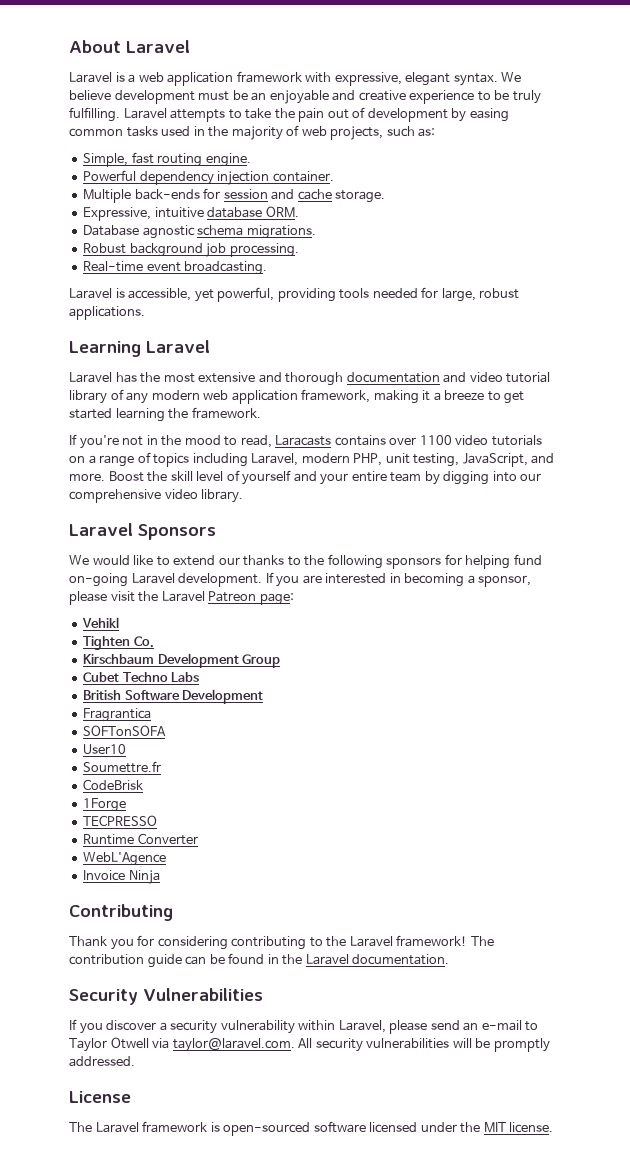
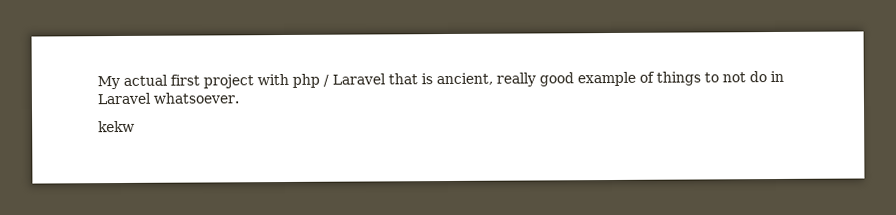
[69,40,190,53] [69,71,522,86] [69,90,541,104] [69,107,509,122] [69,125,436,140] [83,152,251,167] [83,170,334,185] [83,188,386,203] [83,206,299,221] [83,225,316,239] [83,243,299,257] [83,261,268,275] [69,287,520,302] [69,306,145,320] [69,340,210,357] [69,372,551,386] [69,389,525,404] [69,407,261,422] [69,434,542,449] [69,452,555,467] [69,470,542,485] [69,489,244,503] [69,523,216,540] [69,554,542,569] [69,572,532,587] [69,591,294,605] [82,617,120,628] [83,636,154,650] [83,653,281,668] [83,672,200,682] [83,689,264,704] [83,708,152,722] [83,725,167,736] [83,744,127,754] [83,761,162,773] [83,779,144,790] [83,798,127,812] [83,815,158,826] [83,833,198,845] [83,852,167,866] [83,870,160,884] [69,904,173,921] [69,935,494,950] [69,953,450,968] [69,988,263,1005] [69,1019,539,1034] [69,1037,550,1052] [69,1056,135,1067] [69,1091,131,1103] [69,1121,554,1136] About Laravel // Laravel is a web application framework with expressive, elegant syntax. We believe development must be an enjoyable and creative experience to be truly fulfilling. Laravel attempts to take the pain out of development by easing common tasks used in the majority of web projects, such as: // Simple, fast routing engine. // Powerful dependency injection container. // Multiple back-ends for session and cache storage. // Expressive, intuitive database ORM. // Database agnostic schema migrations. // Robust background job processing. // Real-time event broadcasting. // Laravel is accessible, yet powerful, providing tools needed for large, robust applications. // Learning Laravel // Laravel has the most extensive and thorough documentation and video tutorial library of any modern web application framework, making it a breeze to get started learning the framework. // If you're not in the mood to read, Laracasts contains over 1100 video tutorials on a range of topics including Laravel, modern PHP, unit testing, JavaScript, and more. Boost the skill level of yourself and your entire team by digging into our comprehensive video library. // Laravel Sponsors // We would like to extend our thanks to the following sponsors for helping fund on-going Laravel development. If you are interested in becoming a sponsor, please visit the Laravel Patreon page: // Vehikl // Tighten Co. // Kirschbaum Development Group // Cubet Techno Labs // British Software Development // Fragrantica // SOFTonSOFA // User10 // Soumettre.fr // CodeBrisk // 1Forge // TECPRESSO // Runtime Converter // WebL'Agence // Invoice Ninja // Contributing // Thank you for considering contributing to the Laravel framework! The contribution guide can be found in the Laravel documentation. // Security Vulnerabilities // If you discover a security vulnerability within Laravel, please send an e-mail to Taylor Otwell via taylor@laravel.com. All security vulnerabilities will be promptly addressed. // License // The Laravel framework is open-sourced software licensed under the MIT license. -> [97,70,784,90] [97,92,239,105] [98,120,135,133] My actual first project with php / Laravel that is ancient, really good example of things to not do in Laravel whatsoever. // kekw

